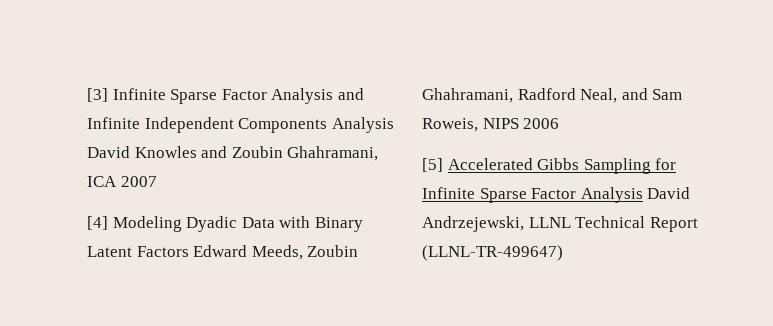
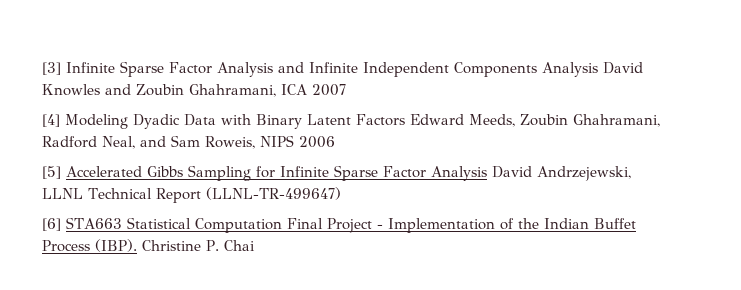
(563, 253) none -> [42,217,636,233] [42,239,255,252] // [6] STA663 Statistical Computation Final Project - Implementation of the Indian Buffet Process (IBP). Christine P. Chai

